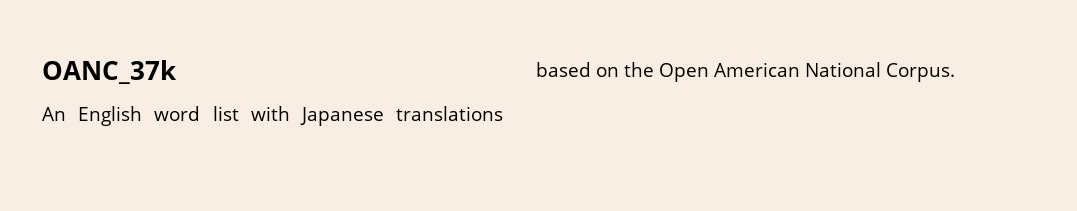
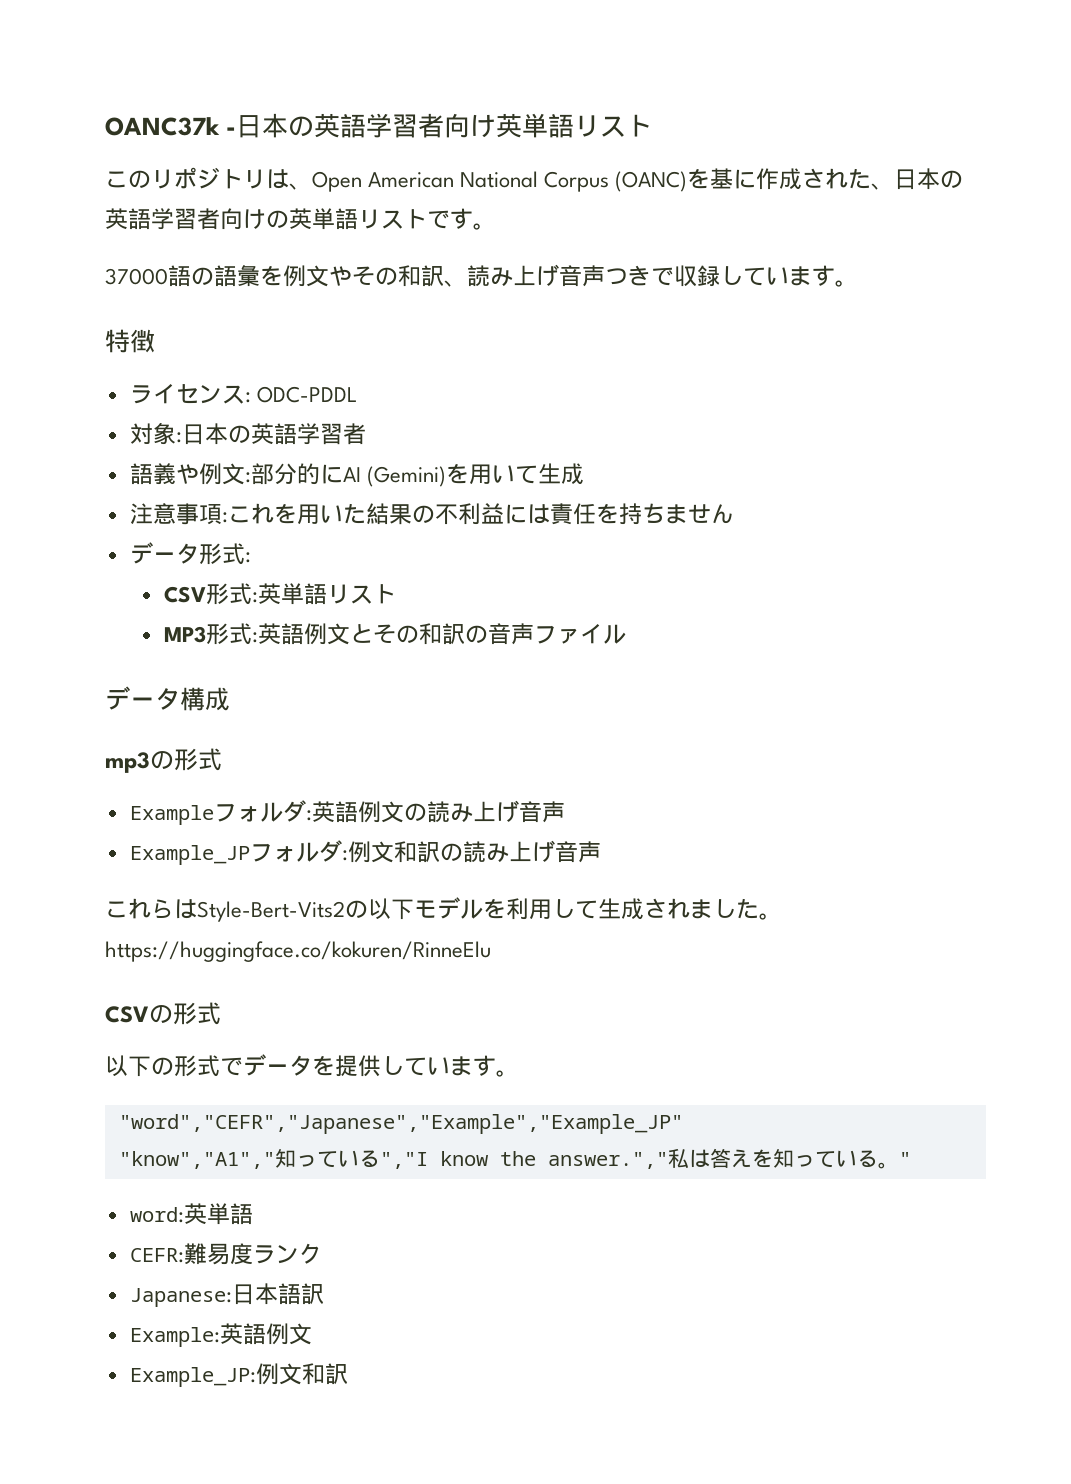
[42,60,177,84] [42,106,503,126] [536,62,955,82] OANC_37k // An English word list with Japanese translations based on the Open American National Corpus. -> [105,113,653,138] [105,167,964,192] [105,208,496,230] [105,264,858,287] [105,329,155,353] [129,384,357,404] [129,422,366,445] [129,463,584,487] [129,503,734,525] [129,542,251,565] [163,583,396,605] [163,623,626,645] [105,686,230,711] [105,748,222,773] [129,800,565,825] [129,840,601,865] [105,897,782,922] [105,941,491,962] [105,1002,221,1025] [105,1054,519,1077] [118,1114,683,1134] [118,1148,911,1169] [129,1203,253,1225] [129,1243,322,1265] [129,1283,324,1307] [129,1323,312,1347] [129,1363,348,1387] OANC37k -日本の英語学習者向け英単語リスト // このリポジトリは、Open American National Corpus (OANC)を基に作成された、日本の英語学習者向けの英単語リストです。 // 37000語の語彙を例文やその和訳、読み上げ音声つきで収録しています。 // 特徴 // ライセンス: ODC-PDDL // 対象:日本の英語学習者 // 語義や例文:部分的にAI (Gemini)を用いて生成 // 注意事項:これを用いた結果の不利益には責任を持ちません // データ形式: // CSV形式:英単語リスト // MP3形式:英語例文とその和訳の音声ファイル // データ構成 // mp3の形式 // Exampleフォルダ:英語例文の読み上げ音声 // Example_JPフォルダ:例文和訳の読み上げ音声 // これらはStyle-Bert-Vits2の以下モデルを利用して生成されました。https://huggingface.co/kokuren/RinneElu // CSVの形式 // 以下の形式でデータを提供しています。 // "word","CEFR","Japanese","Example","Example_JP" // "know","A1","知っている","I know the answer.","私は答えを知っている。" // word:英単語 // CEFR:難易度ランク // Japanese:日本語訳 // Example:英語例文 // Example_JP:例文和訳

